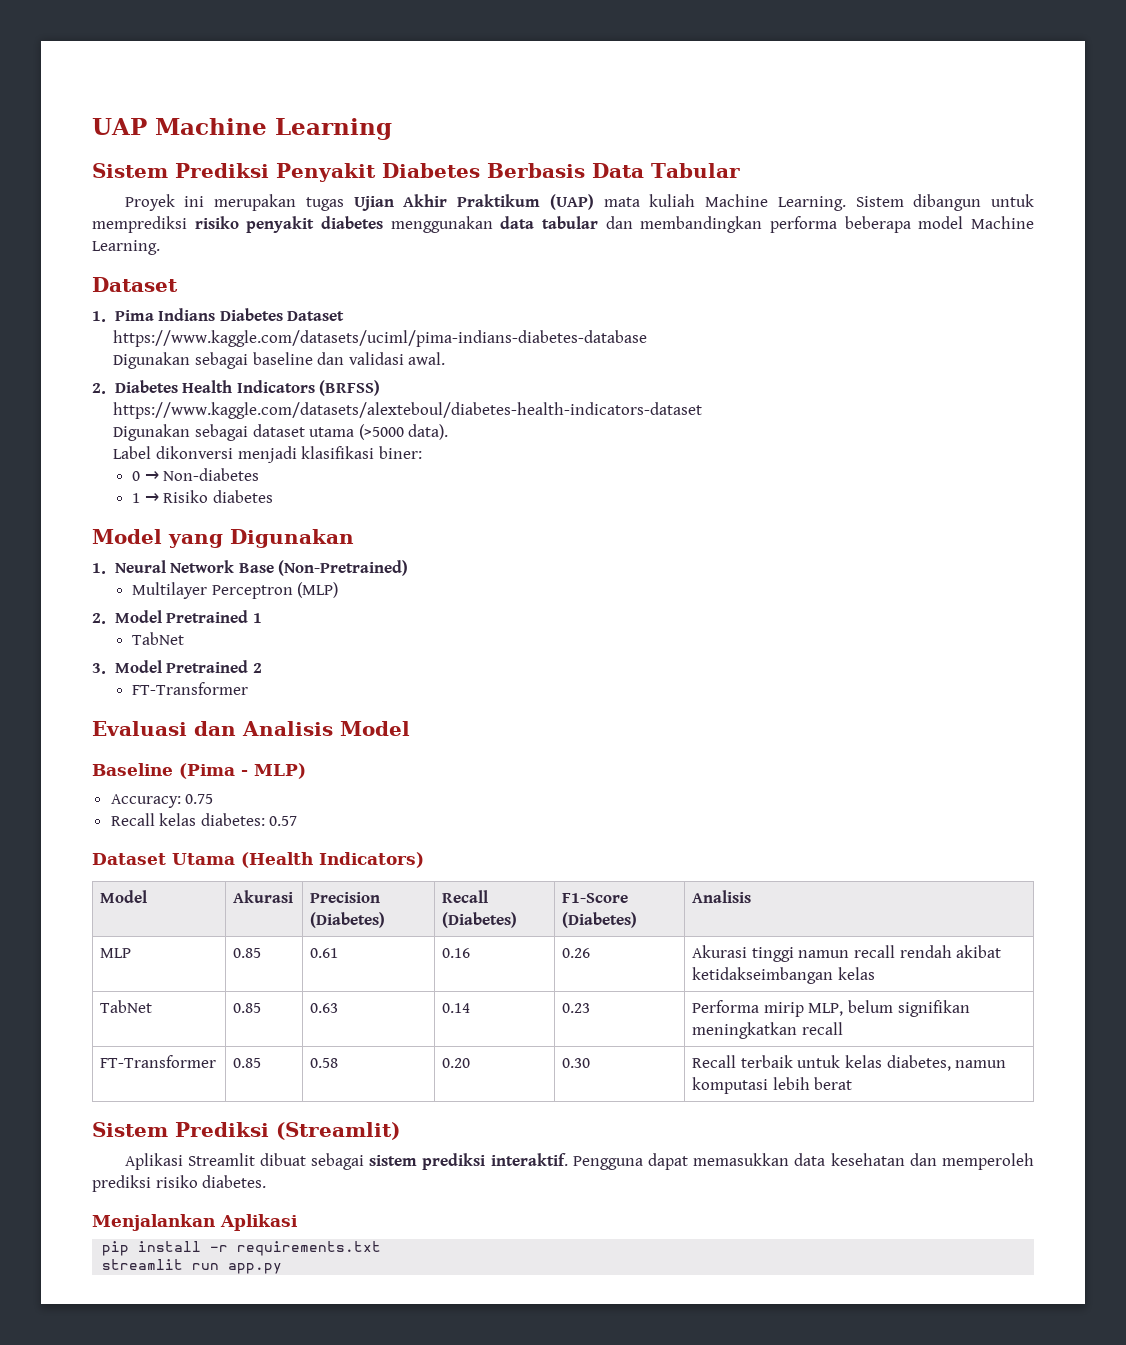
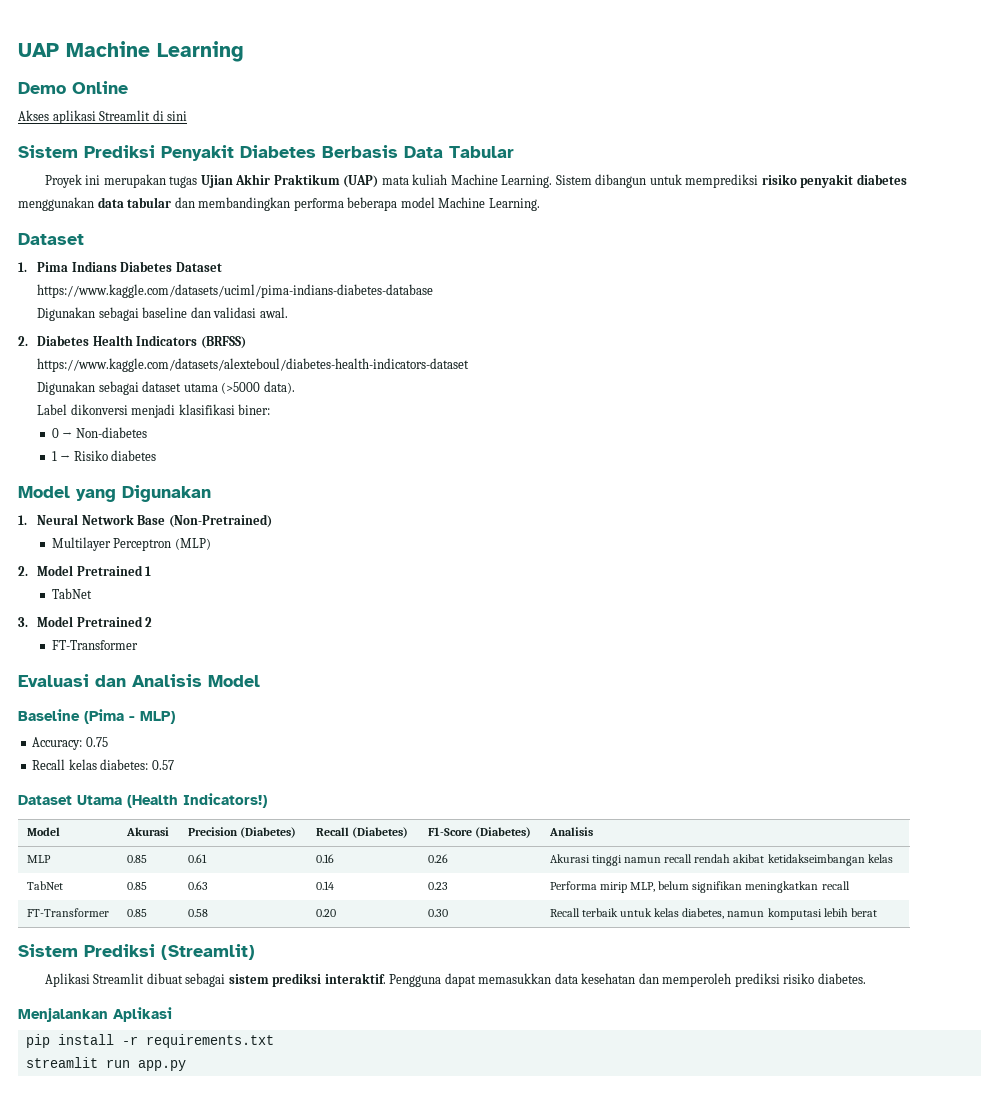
(392, 129) none -> [18,81,128,94] [18,110,188,124] // Demo Online // Akses aplikasi Streamlit di sini
[319,852,424,868] Indicators) -> [183,793,267,808] Indicators!)

